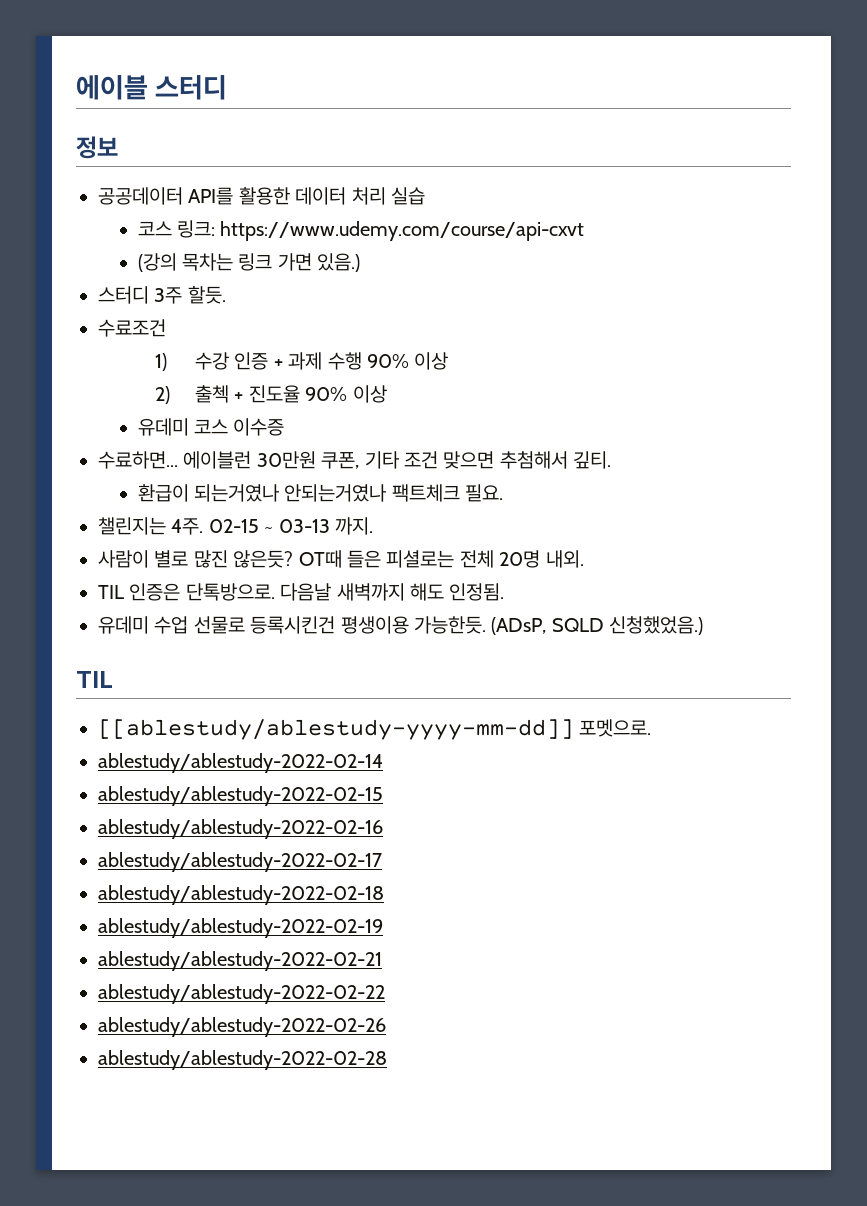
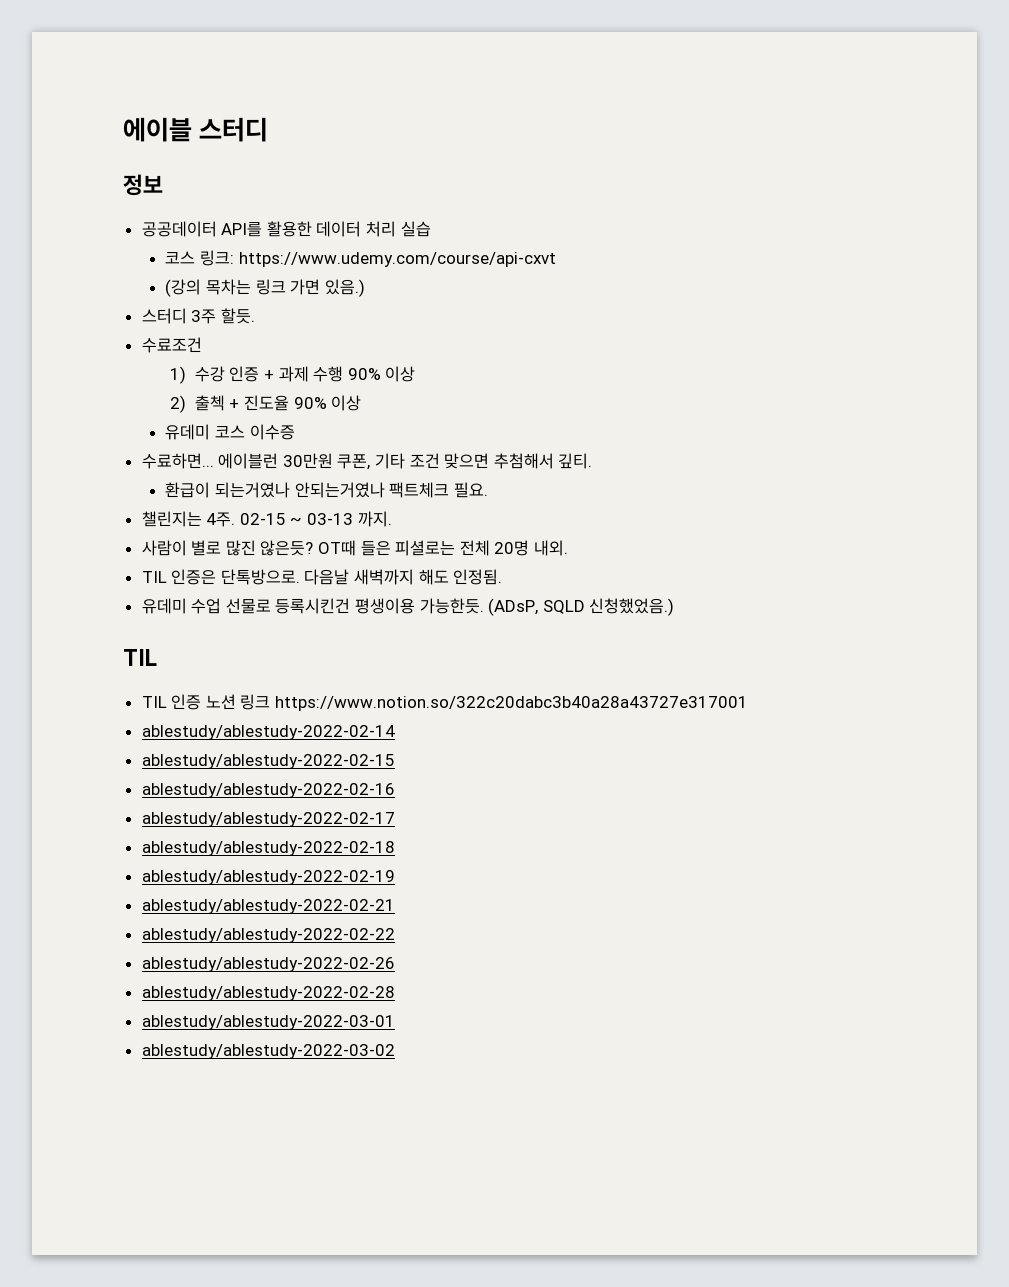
[98,719,652,740] [[ablestudy/ablestudy-yyyy-mm-dd]] 포멧으로. -> [141,694,749,711] TIL 인증 노션 링크 https://www.notion.so/322c20dabc3b40a28a43727e317001
(387, 1060) none -> [141,1015,395,1030] [141,1044,395,1059] // ablestudy/ablestudy-2022-03-01 // ablestudy/ablestudy-2022-03-02

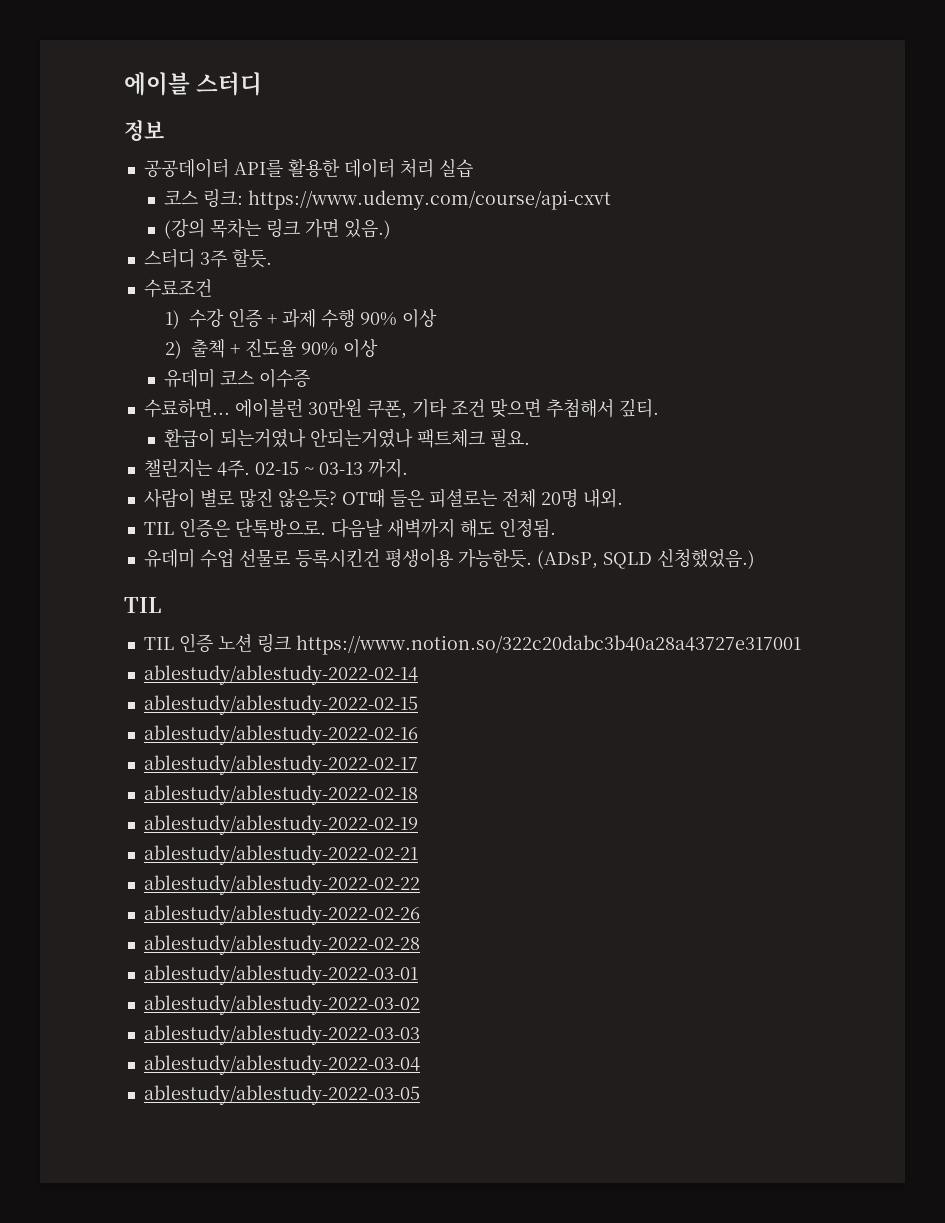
(395, 1051) none -> [143,1025,420,1045] [143,1055,420,1075] [143,1085,420,1105] // ablestudy/ablestudy-2022-03-03 // ablestudy/ablestudy-2022-03-04 // ablestudy/ablestudy-2022-03-05

